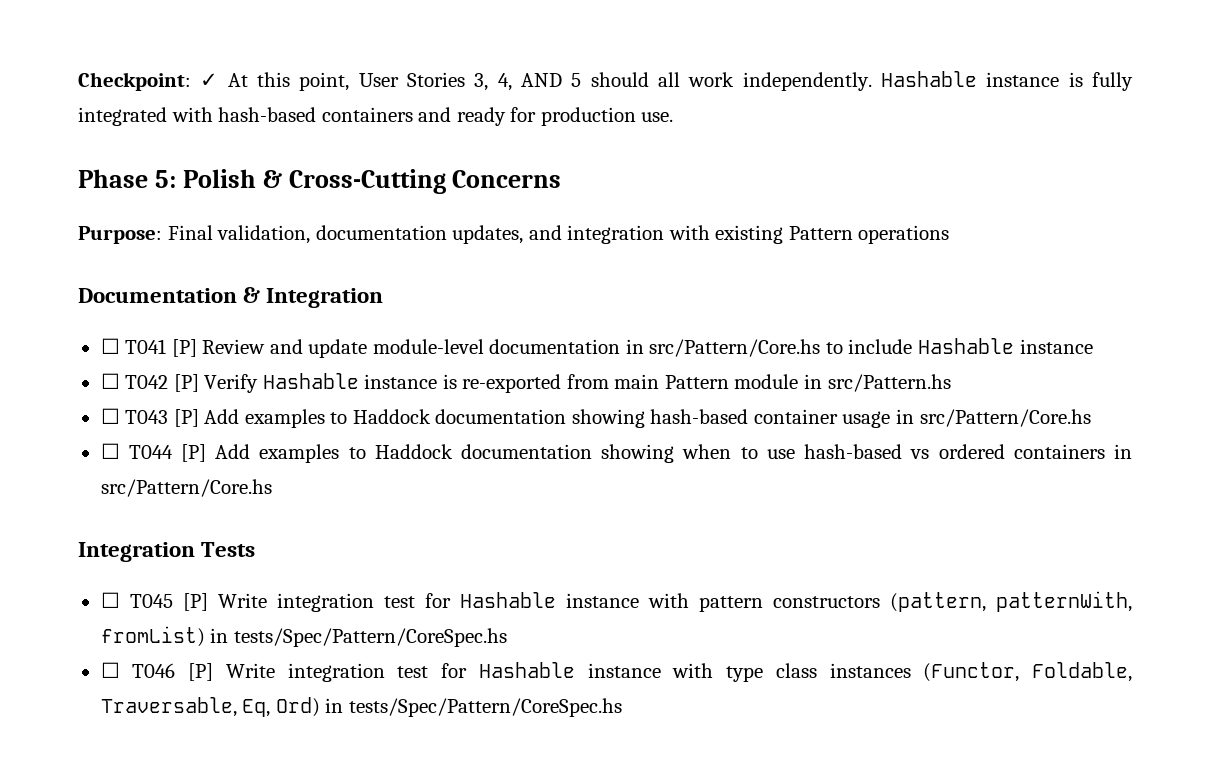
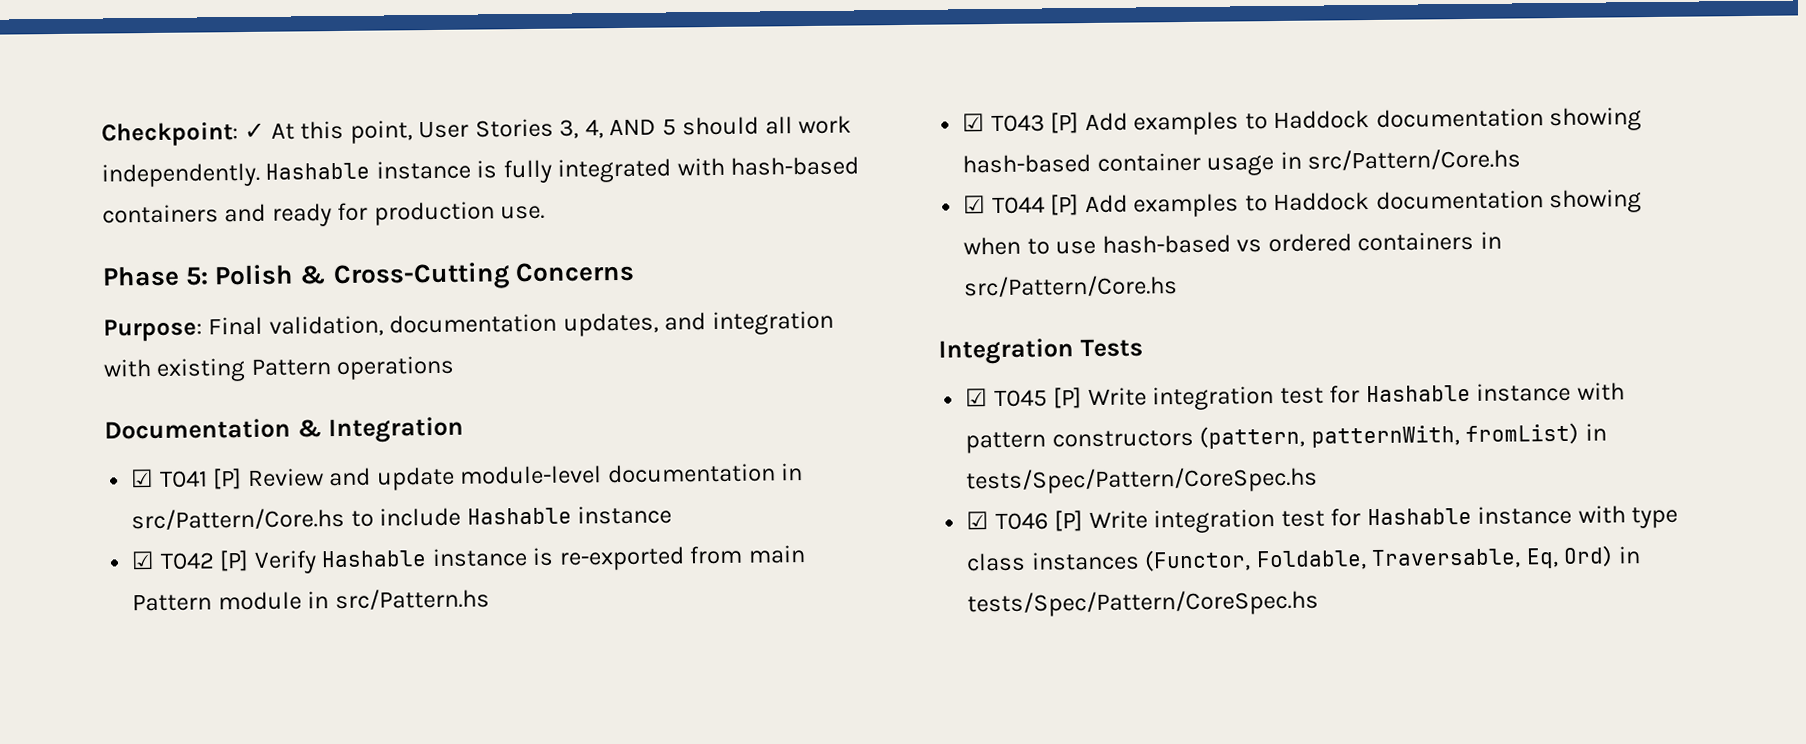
[100,338,120,354] ☐ -> [130,468,155,488] ☑
[100,373,120,389] ☐ -> [131,550,156,570] ☑
[100,408,120,424] ☐ -> [962,113,986,132] ☑
[100,443,120,459] ☐ -> [963,195,987,214] ☑
[100,592,120,608] ☐ -> [965,388,989,407] ☑
[100,662,120,678] ☐ -> [966,511,990,530] ☑

